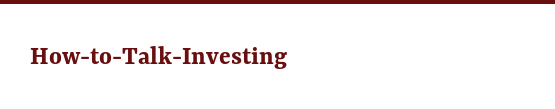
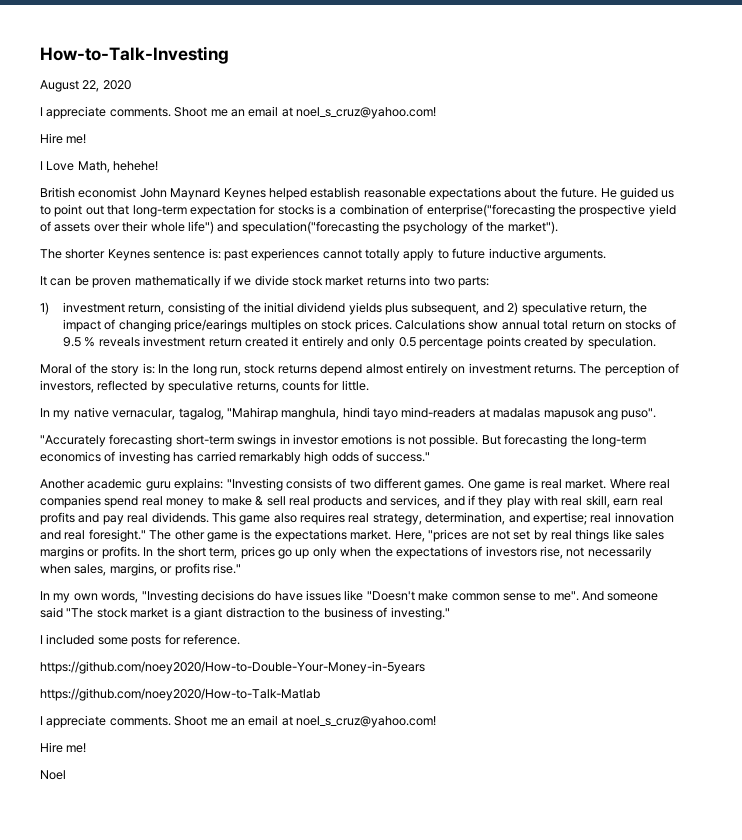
(287, 57) none -> [40,80,131,92] [40,106,436,119] [40,133,87,144] [40,161,159,173] [40,187,675,200] [40,204,676,217] [40,221,558,234] [40,248,606,261] [40,275,489,288] [40,302,648,315] [63,319,676,332] [63,336,656,349] [40,363,680,376] [40,380,369,393] [40,407,657,420] [40,434,646,447] [40,451,431,464] [40,478,670,491] [40,495,663,508] [40,512,674,525] [40,529,665,542] [40,546,652,559] [40,563,241,576] [40,590,659,603] [40,607,450,620] [40,634,240,647] [40,661,425,674] [40,688,320,701] [40,715,436,728] [40,742,87,753] [40,770,66,780] // August 22, 2020 // I appreciate comments. Shoot me an email at noel_s_cruz@yahoo.com! // Hire me! // I Love Math, hehehe! // British economist John Maynard Keynes helped establish reasonable expectations about the future. He guided us to point out that long-term expectation for stocks is a combination of enterprise("forecasting the prospective yield of assets over their whole life") and speculation("forecasting the psychology of the market"). // The shorter Keynes sentence is: past experiences cannot totally apply to future inductive arguments. // It can be proven mathematically if we divide stock market returns into two parts: // 1) investment return, consisting of the initial dividend yields plus subsequent, and 2) speculative return, the impact of changing price/earings multiples on stock prices. Calculations show annual total return on stocks of 9.5 % reveals investment return created it entirely and only 0.5 percentage points created by speculation. // Moral of the story is: In the long run, stock returns depend almost entirely on investment returns. The perception of investors, reflected by speculative returns, counts for little. // In my native vernacular, tagalog, "Mahirap manghula, hindi tayo mind-readers at madalas mapusok ang puso". // "Accurately forecasting short-term swings in investor emotions is not possible. But forecasting the long-term economics of investing has carried remarkably high odds of success." // Another academic guru explains: "Investing consists of two different games. One game is real market. Where real companies spend real money to make & sell real products and services, and if they play with real skill, earn real profits and pay real dividends. This game also requires real strategy, determination, and expertise; real innovation and real foresight." The other game is the expectations market. Here, "prices are not set by real things like sales margins or profits. In the short term, prices go up only when the expectations of investors rise, not necessarily when sales, margins, or profits rise." // In my own words, "Investing decisions do have issues like "Doesn't make common sense to me". And someone said "The stock market is a giant distraction to the business of investing." // I included some posts for reference. // https://github.com/noey2020/How-to-Double-Your-Money-in-5years // https://github.com/noey2020/How-to-Talk-Matlab // I appreciate comments. Shoot me an email at noel_s_cruz@yahoo.com! // Hire me! // Noel

